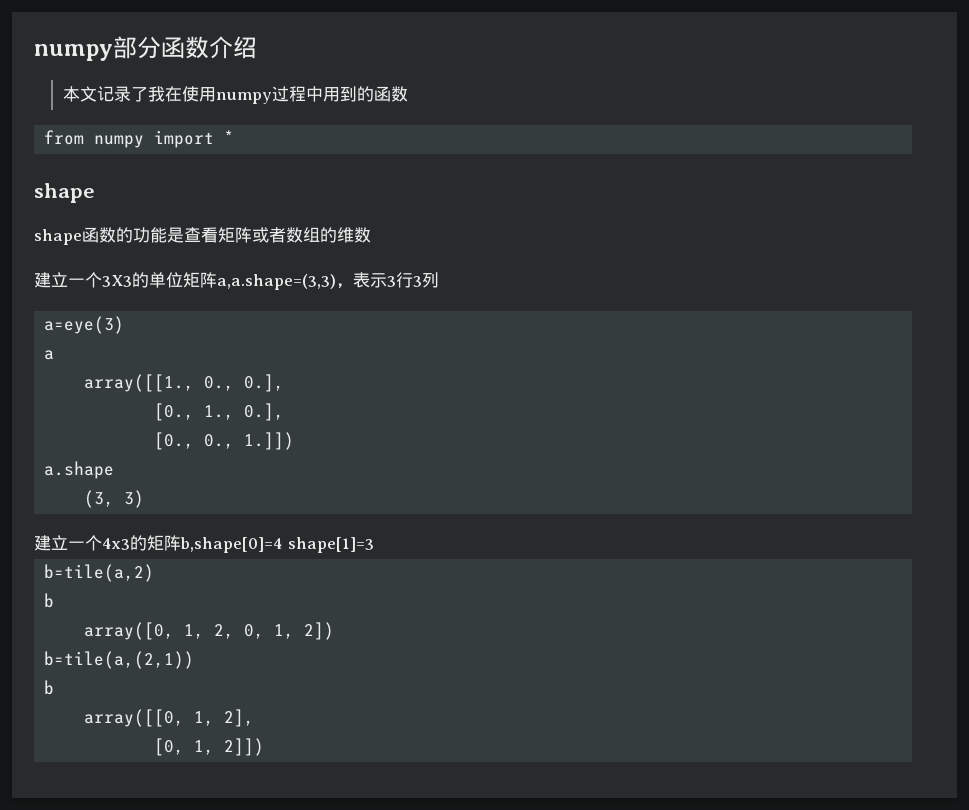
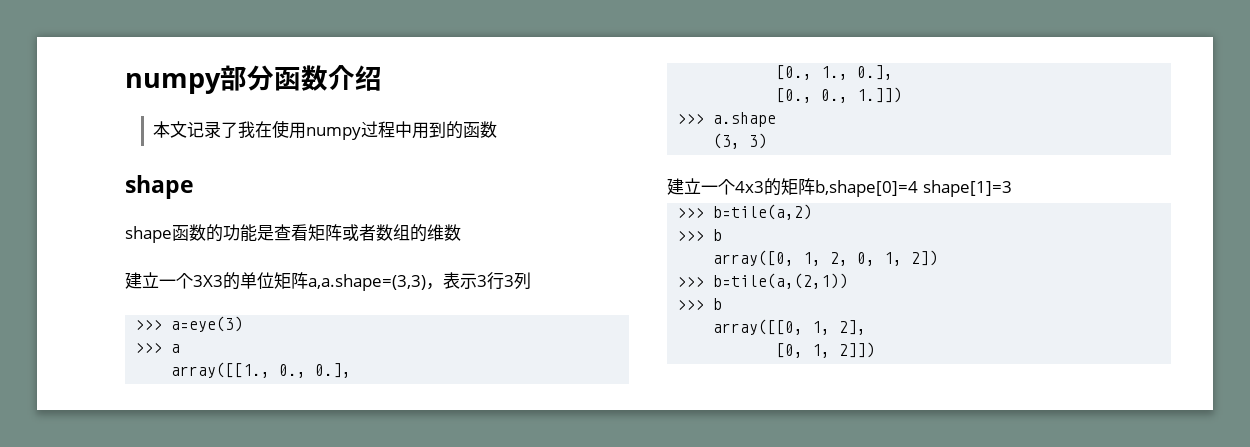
[44,130,235,148] // from numpy import * -> (498, 129) none
(439, 280) none -> [135,320,163,330] >>>
(125, 325) none -> [135,343,163,353] >>>
(295, 441) none -> [677,114,705,124] >>>
(374, 545) none -> [677,208,705,218] >>>
(155, 573) none -> [677,231,705,241] >>>
(335, 631) none -> [677,277,705,287] >>>
(195, 660) none -> [677,300,705,310] >>>

